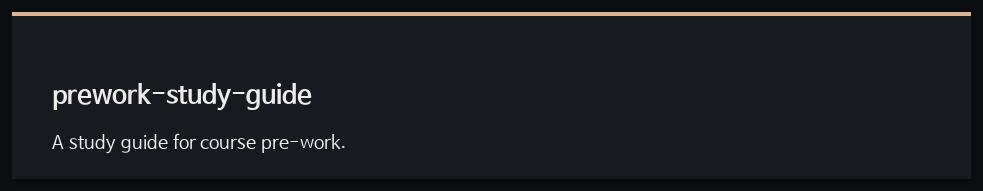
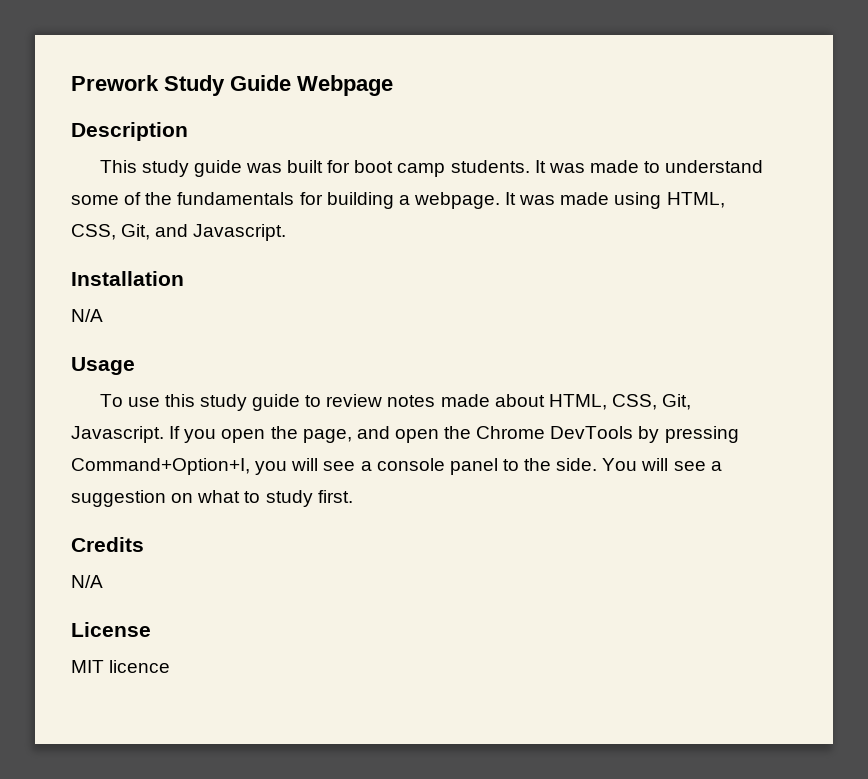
[52,83,312,111] [52,133,347,154] prework-study-guide // A study guide for course pre-work. -> [71,75,393,96] [71,122,188,141] [99,160,764,177] [71,192,725,209] [71,224,287,241] [71,271,184,286] [71,309,103,322] [71,357,135,375] [99,394,692,411] [71,426,739,443] [71,458,722,475] [71,490,353,507] [71,537,144,552] [71,575,103,588] [71,622,151,637] [71,660,171,673] Prework Study Guide Webpage // Description // This study guide was built for boot camp students. It was made to understand some of the fundamentals for building a webpage. It was made using HTML, CSS, Git, and Javascript. // Installation // N/A // Usage // To use this study guide to review notes made about HTML, CSS, Git, Javascript. If you open the page, and open the Chrome DevTools by pressing Command+Option+I, you will see a console panel to the side. You will see a suggestion on what to study first. // Credits // N/A // License // MIT licence

